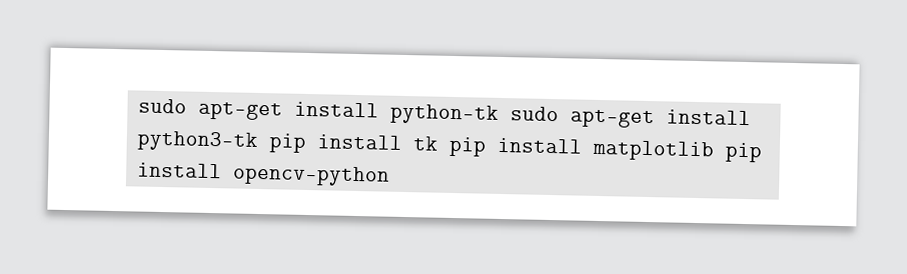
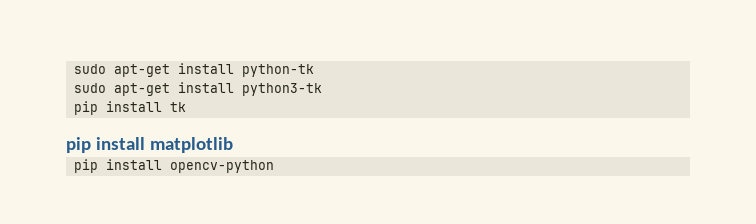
(500, 114) none -> (315, 70) //
(260, 141) none -> (323, 89) //
(440, 143) none -> (187, 107) //
(715, 150) none -> (234, 145) //

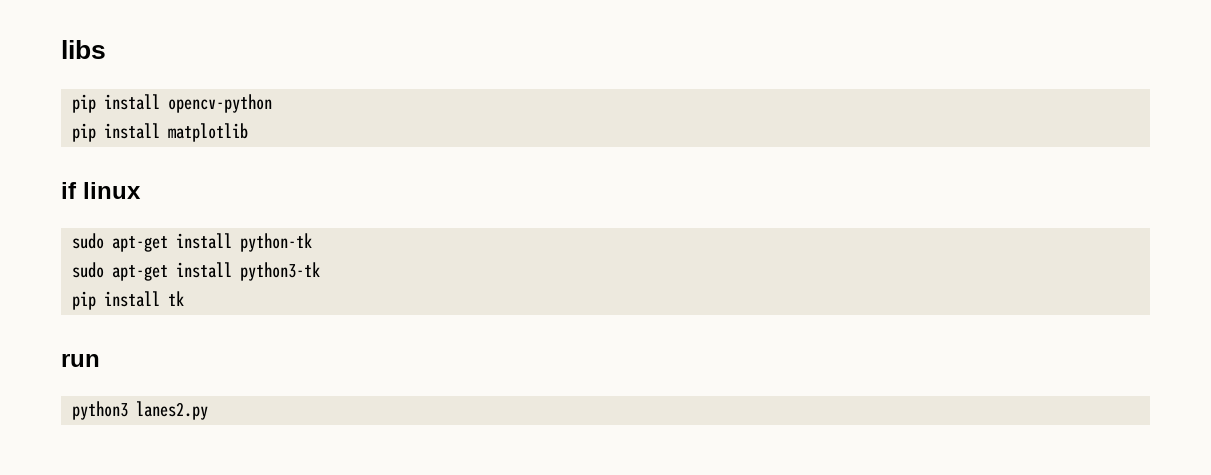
(74, 69) none -> [61,40,106,59] [72,94,273,113] [72,123,249,142] [61,182,141,199] libs // pip install opencv-python // pip install matplotlib // if linux //
[66,137,234,153] [74,159,275,173] pip install matplotlib // pip install opencv-python -> [61,354,100,367] [72,401,209,420] run // python3 lanes2.py

